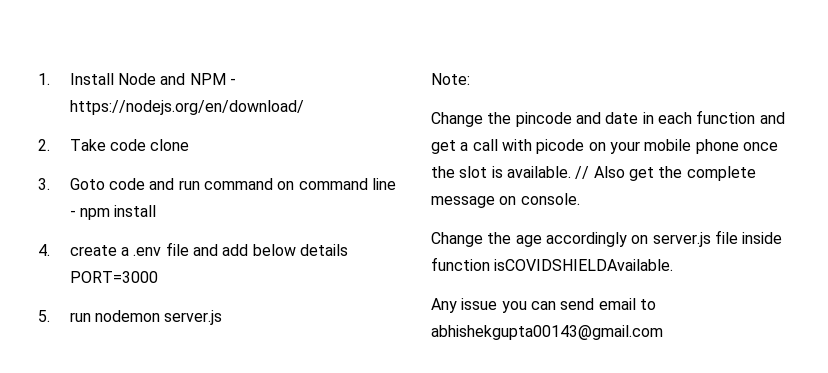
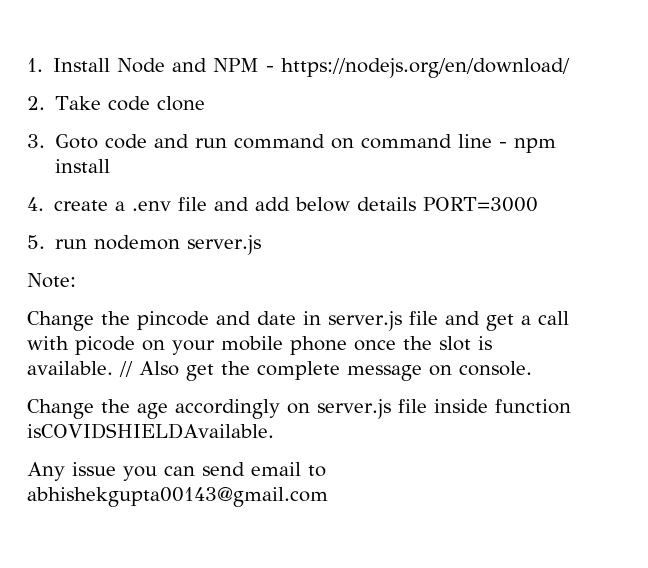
[657,110,756,124] each function -> [328,311,438,331] server.js file

